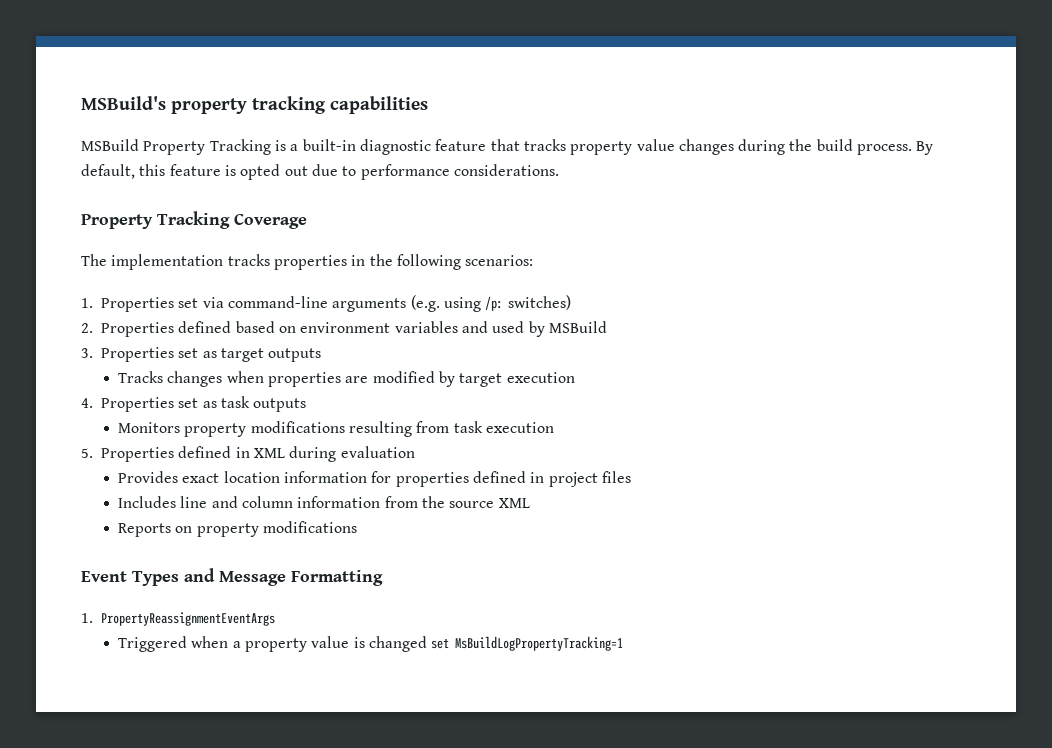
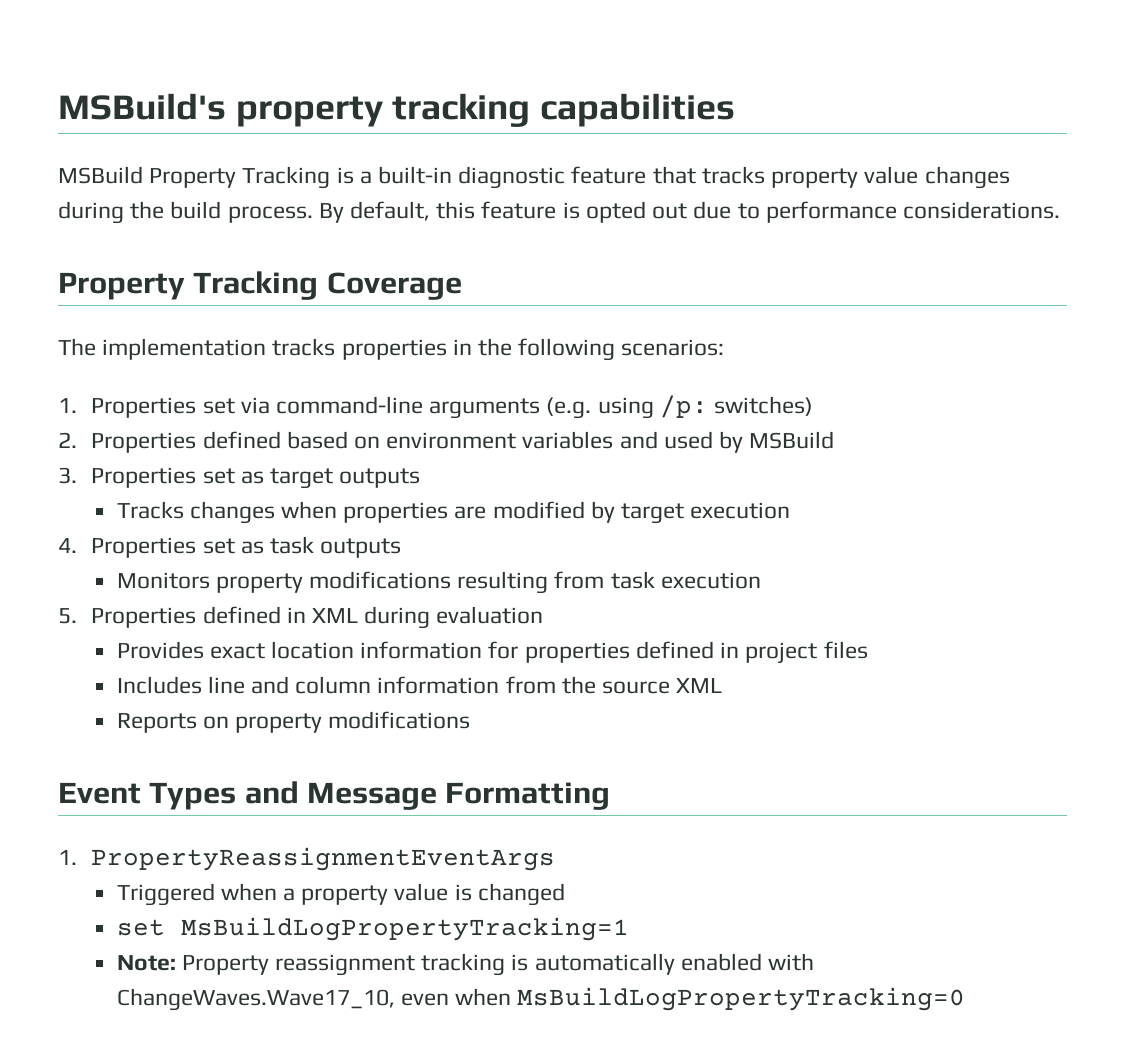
(427, 644) none -> (565, 894) //
(624, 643) none -> [116,953,815,976] [116,987,966,1011] // Note: Property reassignment tracking is automatically enabled with ChangeWaves.Wave17_10, even when MsBuildLogPropertyTracking=0

